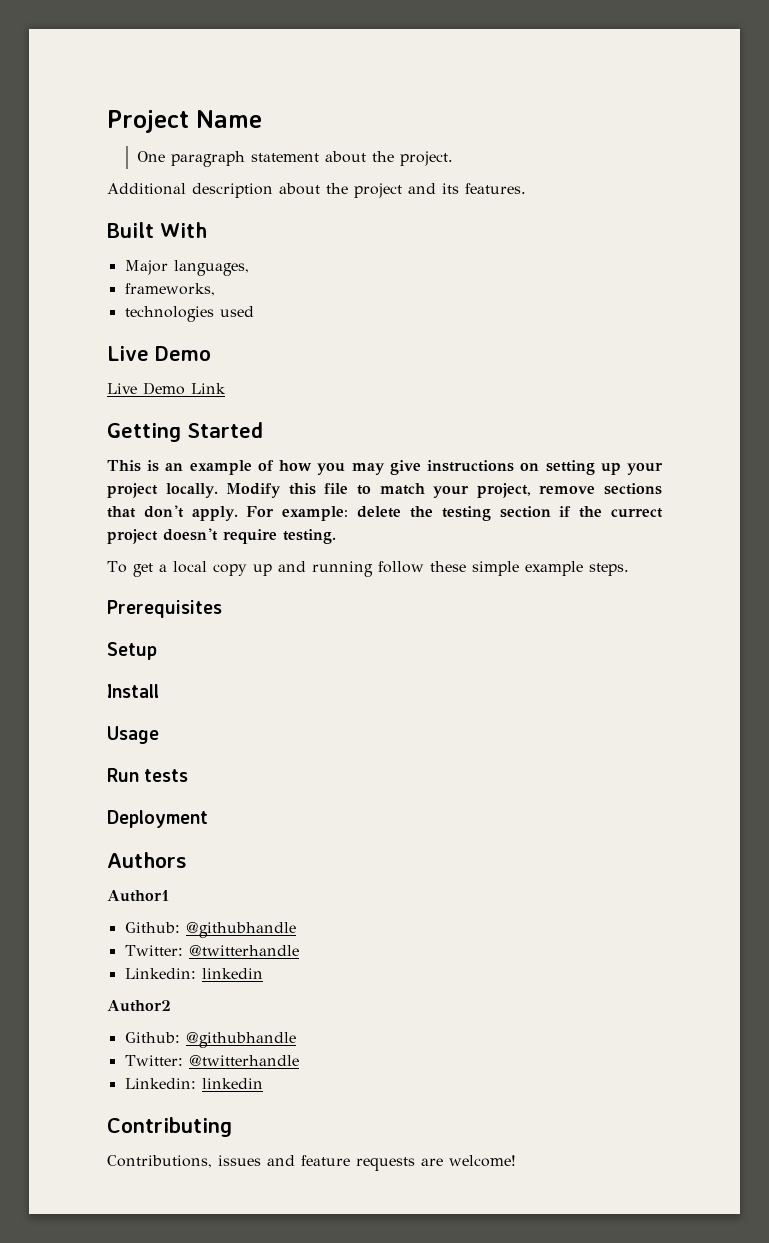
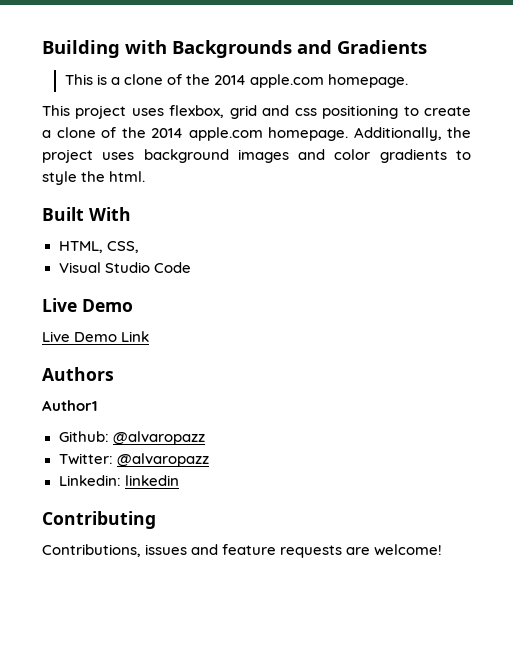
[107,110,262,133] [137,151,454,167] [107,183,526,198] [107,222,207,238] [124,260,249,276] [124,283,215,296] [124,306,254,322] Project Name // One paragraph statement about the project. // Additional description about the project and its features. // Built With // Major languages, // frameworks, // technologies used -> [42,40,427,58] [64,74,409,88] [42,105,472,119] [42,127,471,141] [42,149,471,163] [42,171,146,185] [42,207,131,221] [58,241,139,253] [58,262,191,273] Building with Backgrounds and Gradients // This is a clone of the 2014 apple.com homepage. // This project uses flexbox, grid and css positioning to create a clone of the 2014 apple.com homepage. Additionally, the project uses background images and color gradients to style the html. // Built With // HTML, CSS, // Visual Studio Code
[107,422,263,442] [107,460,663,475] [107,483,662,498] [107,505,663,521] [107,528,336,544] [107,561,629,577] [107,600,222,618] [107,642,157,660] [107,684,159,698] [107,726,159,744] [107,768,189,782] [107,810,208,828] // Getting Started // This is an example of how you may give instructions on setting up your project locally. Modify this file to match your project, remove sections that don't apply. For example: delete the testing section if the currect project doesn't require testing. // To get a local copy up and running follow these simple example steps. // Prerequisites // Setup // Install // Usage // Run tests // Deployment -> (150, 336) none
[185,922,296,938] [124,945,299,956] [124,968,263,979] [107,1000,171,1012] [124,1032,296,1048] [124,1055,299,1066] @githubhandle // Twitter: @twitterhandle // Linkedin: linkedin // Author2 // Github: @githubhandle // Twitter: @twitterhandle -> [112,431,205,445] [58,453,209,467] @alvaropazz // Twitter: @alvaropazz

